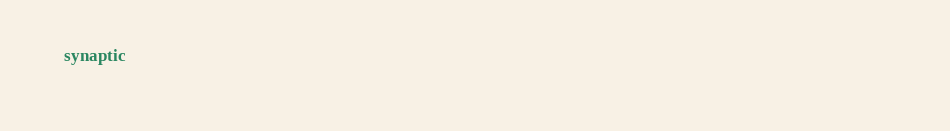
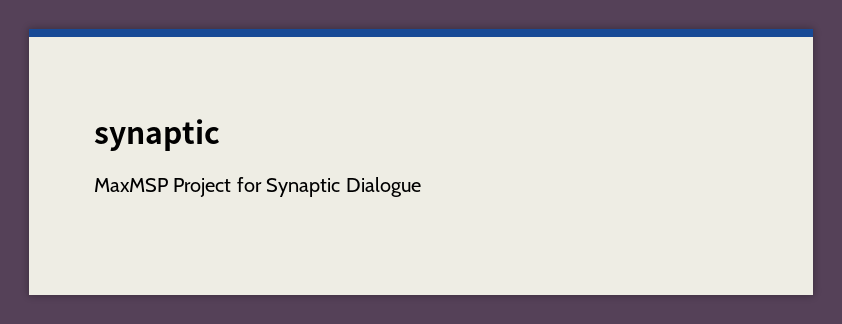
(126, 57) none -> [94,177,421,197] // MaxMSP Project for Synaptic Dialogue

